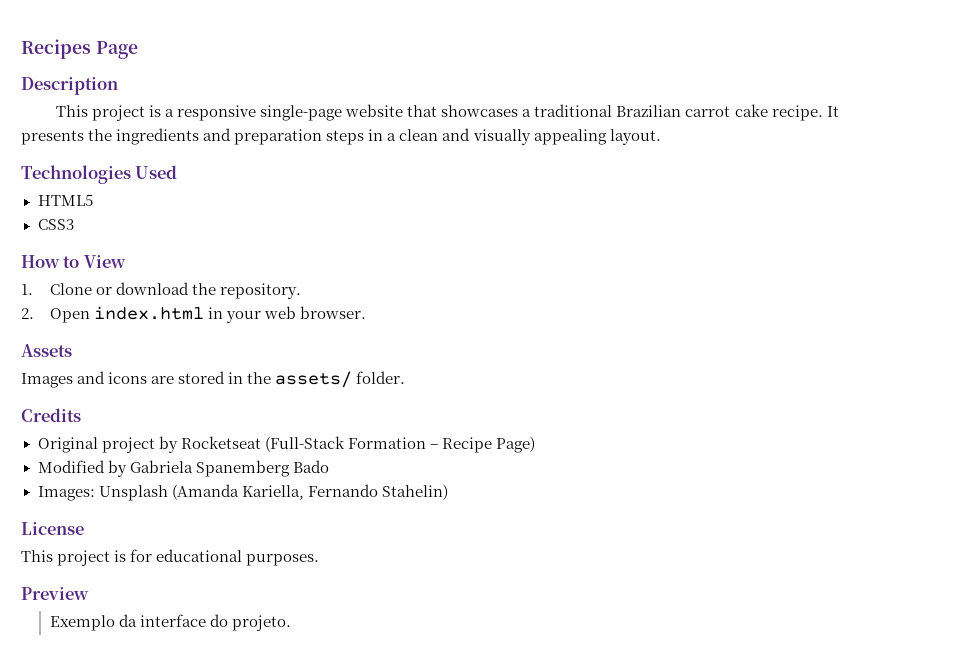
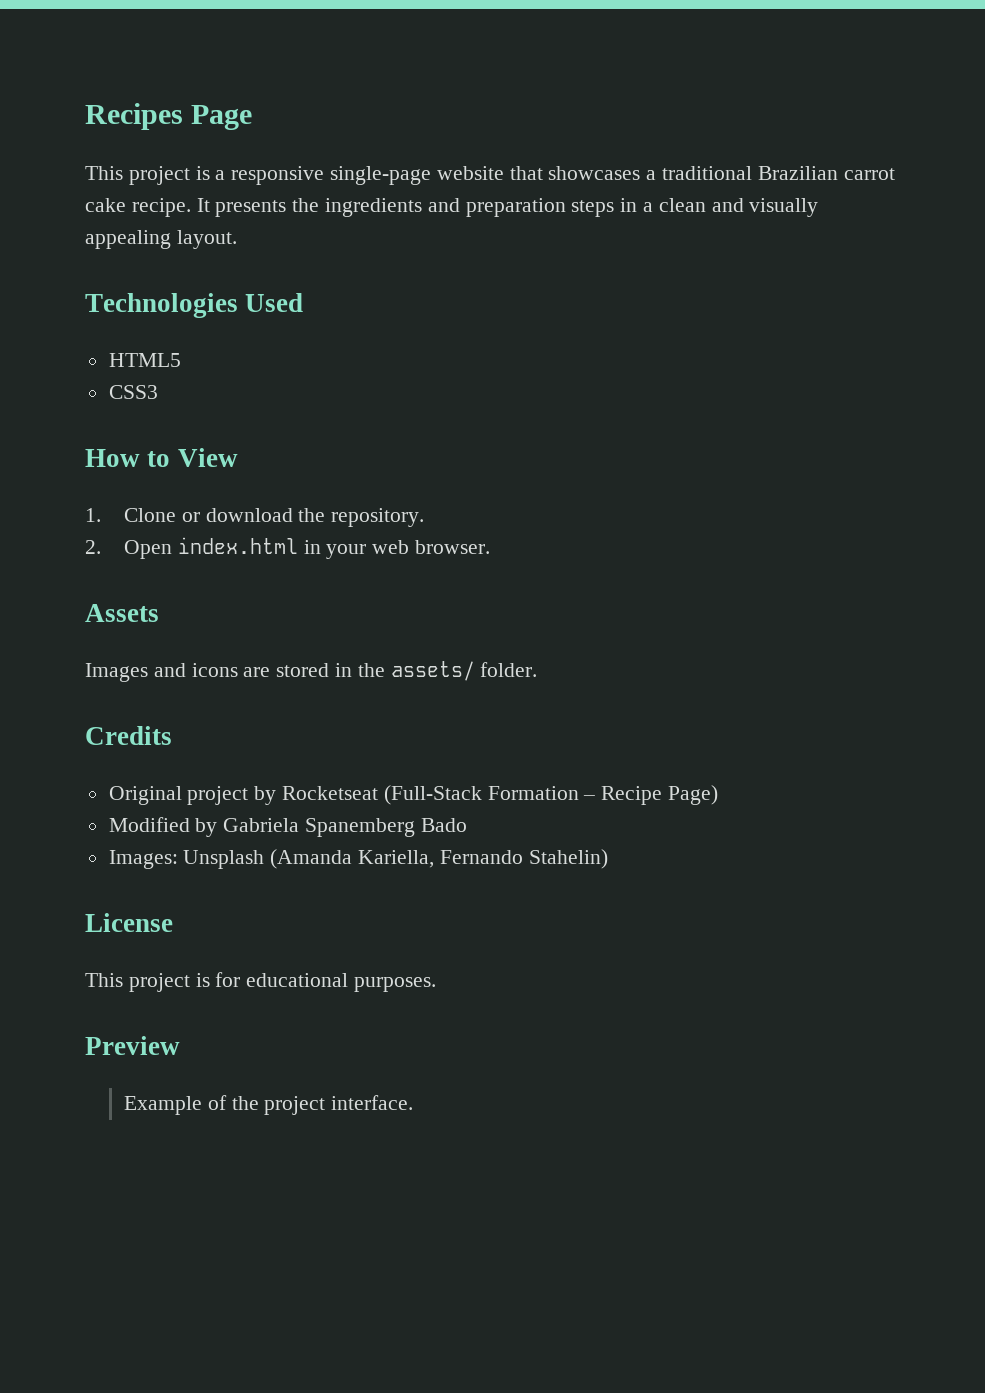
[21,77,118,95] // Description -> (253, 117) none
[49,614,291,631] Exemplo da interface do projeto. -> [123,1095,414,1115] Example of the project interface.

